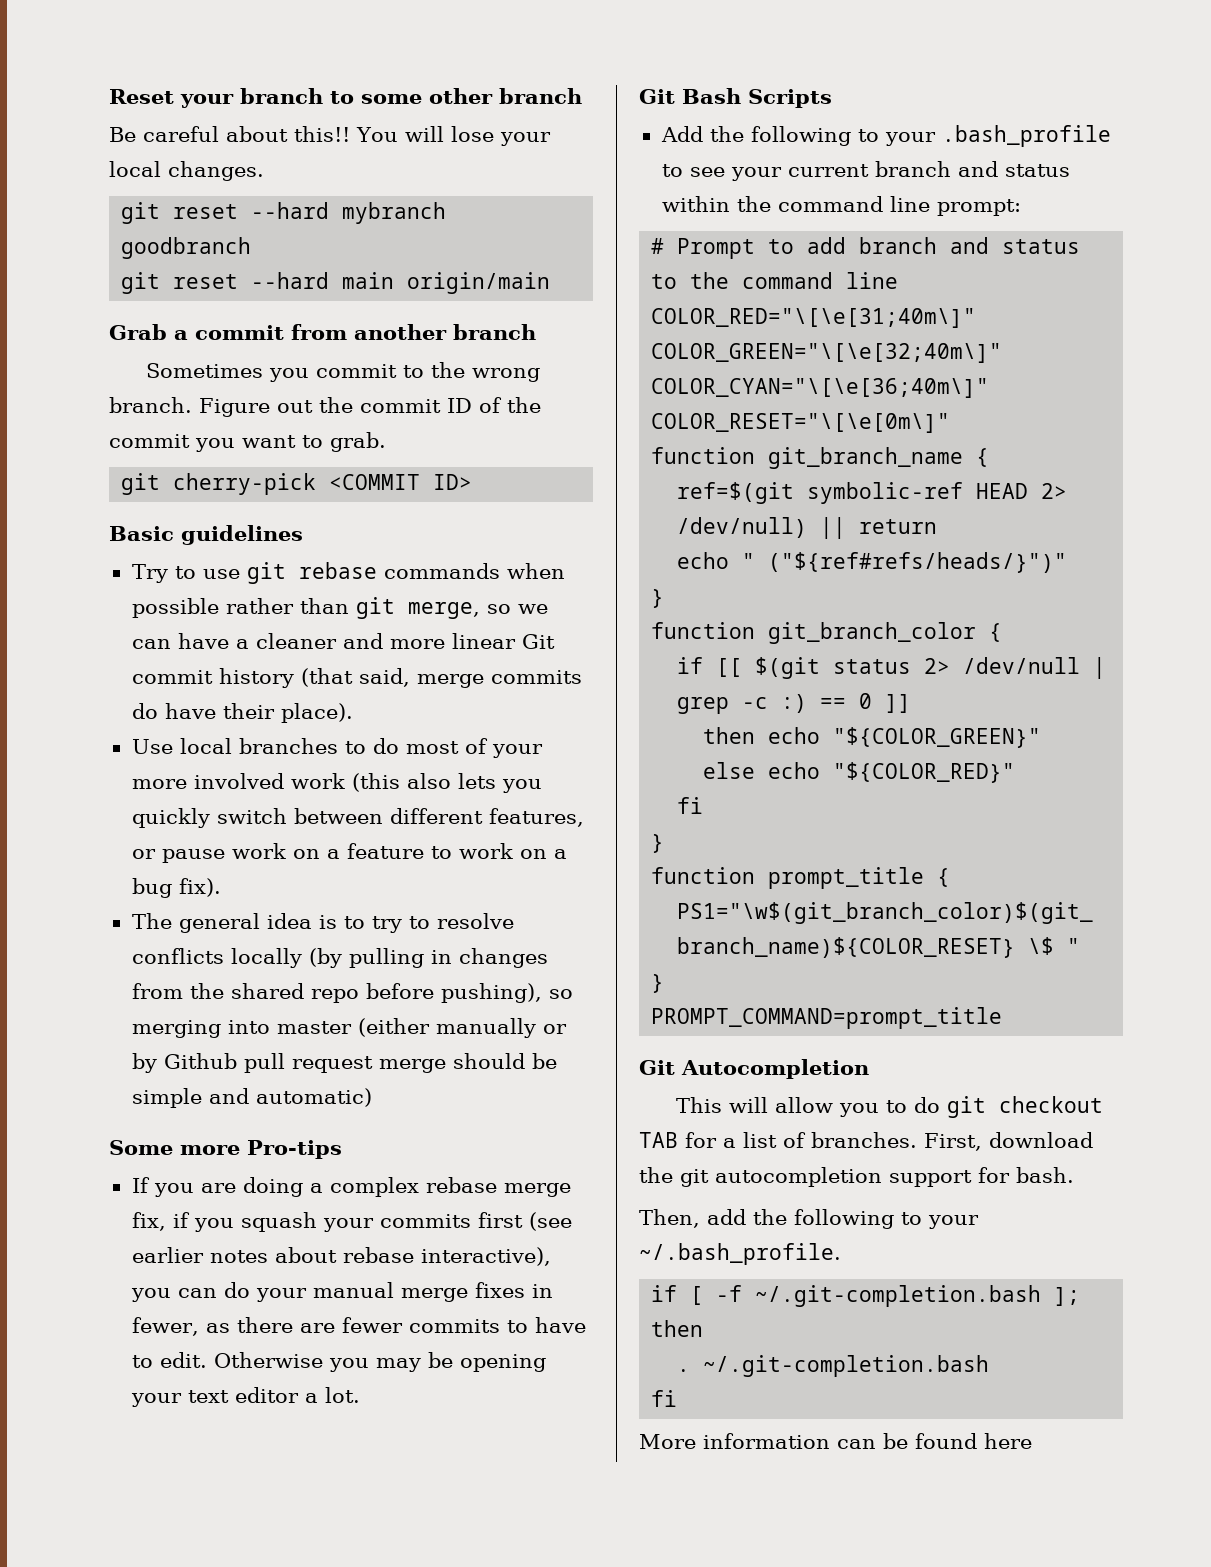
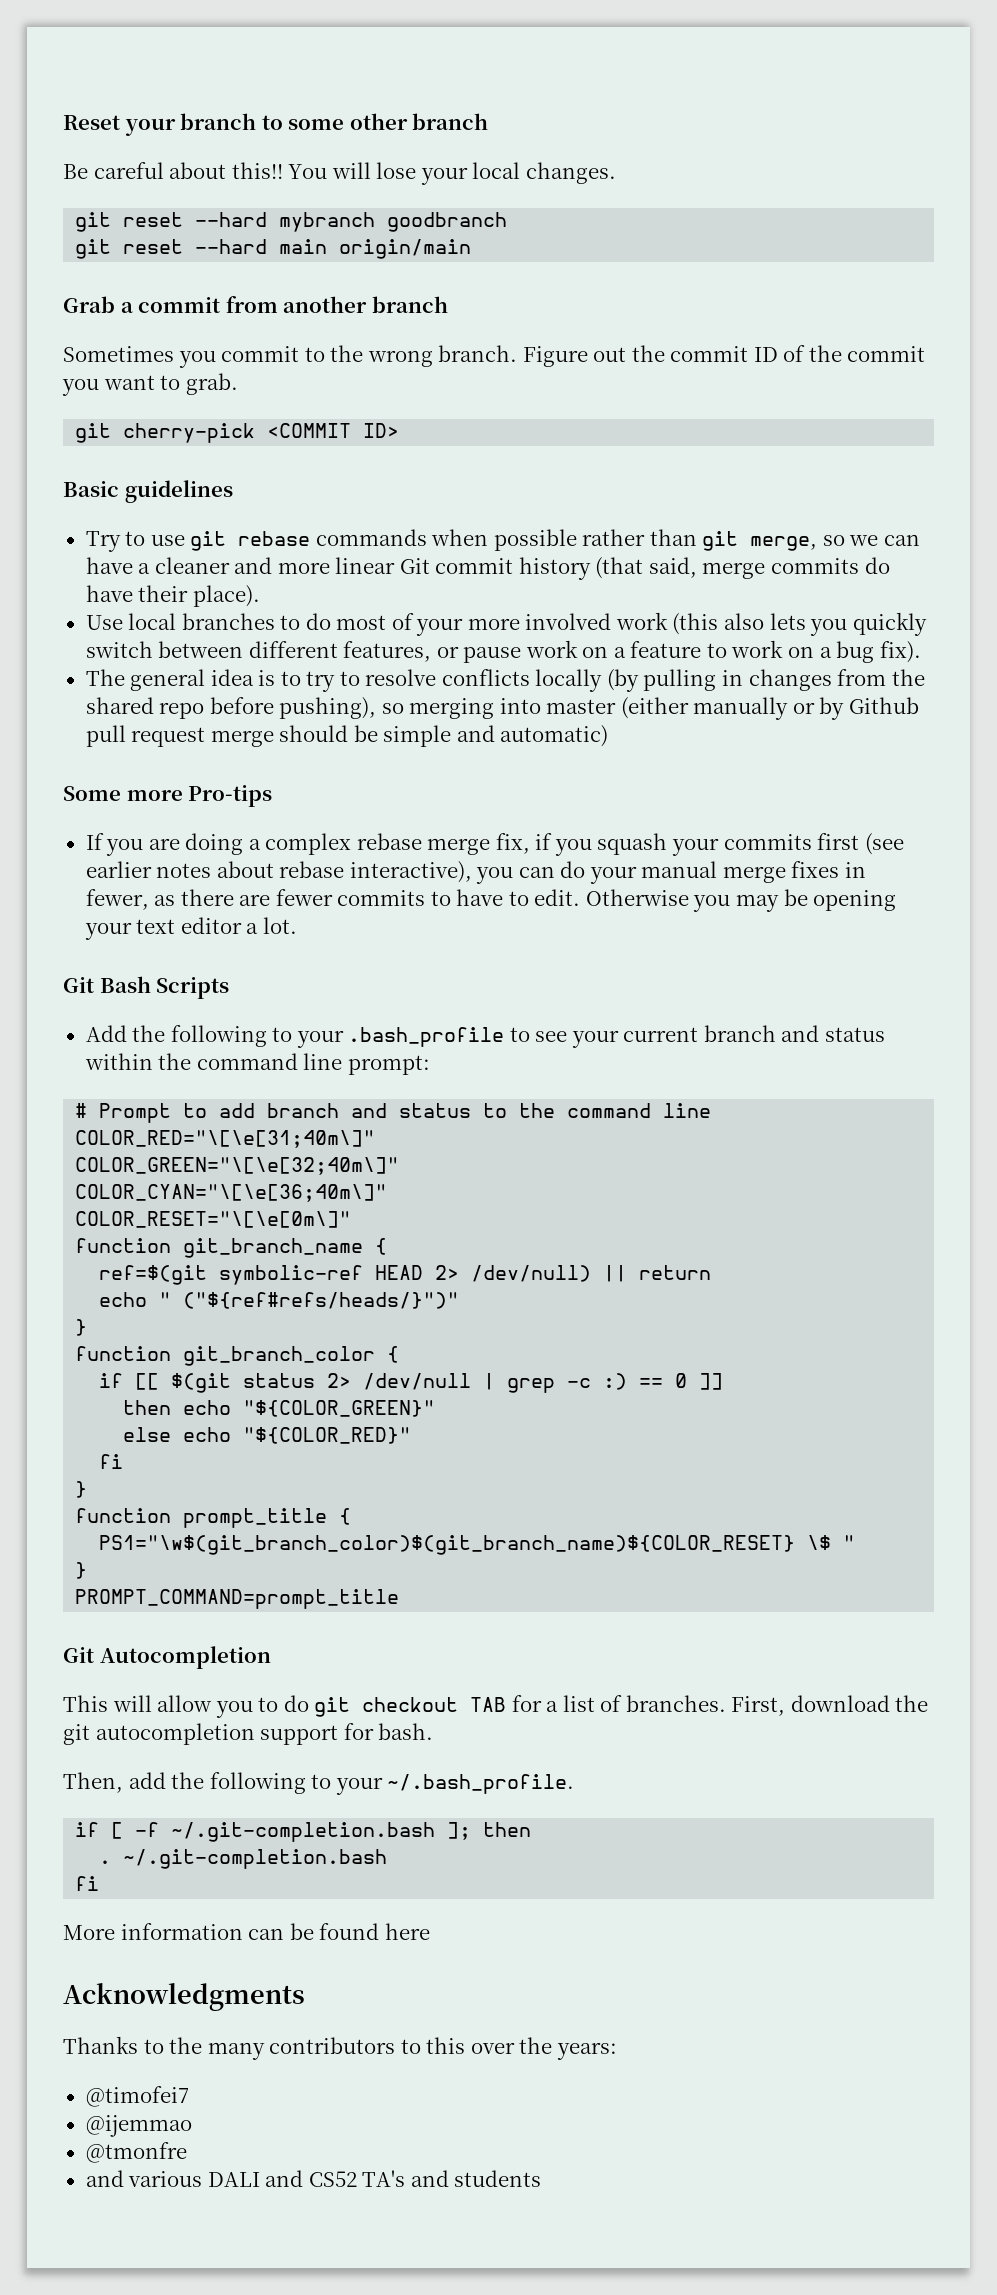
(1032, 1441) none -> [63,1983,305,2011] [63,2036,617,2060] [85,2086,189,2107] [85,2115,192,2137] [85,2142,187,2163] [85,2170,542,2187] // Acknowledgments // Thanks to the many contributors to this over the years: // @timofei7 // @ijemmao // @tmonfre // and various DALI and CS52 TA's and students

